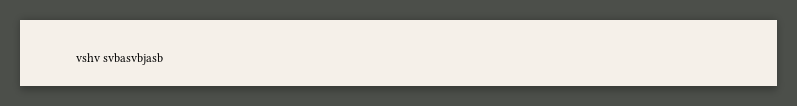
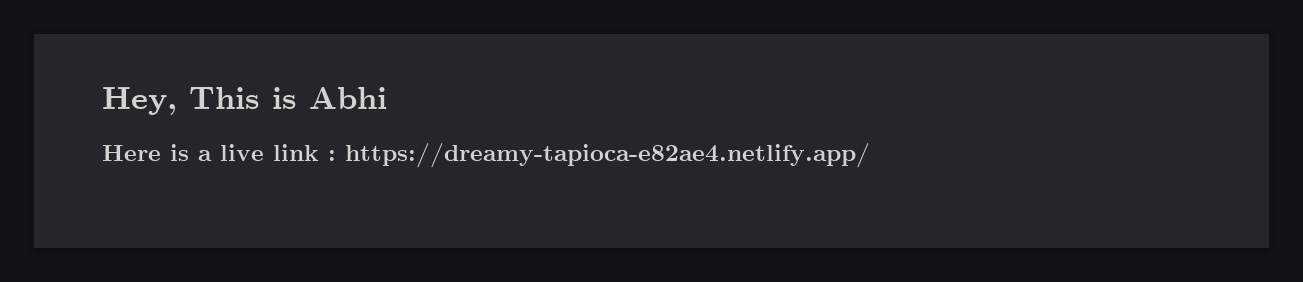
[76,53,164,65] vshv svbasvbjasb -> [102,87,387,115] [102,143,870,168] Hey, This is Abhi // Here is a live link : https://dreamy-tapioca-e82ae4.netlify.app/

